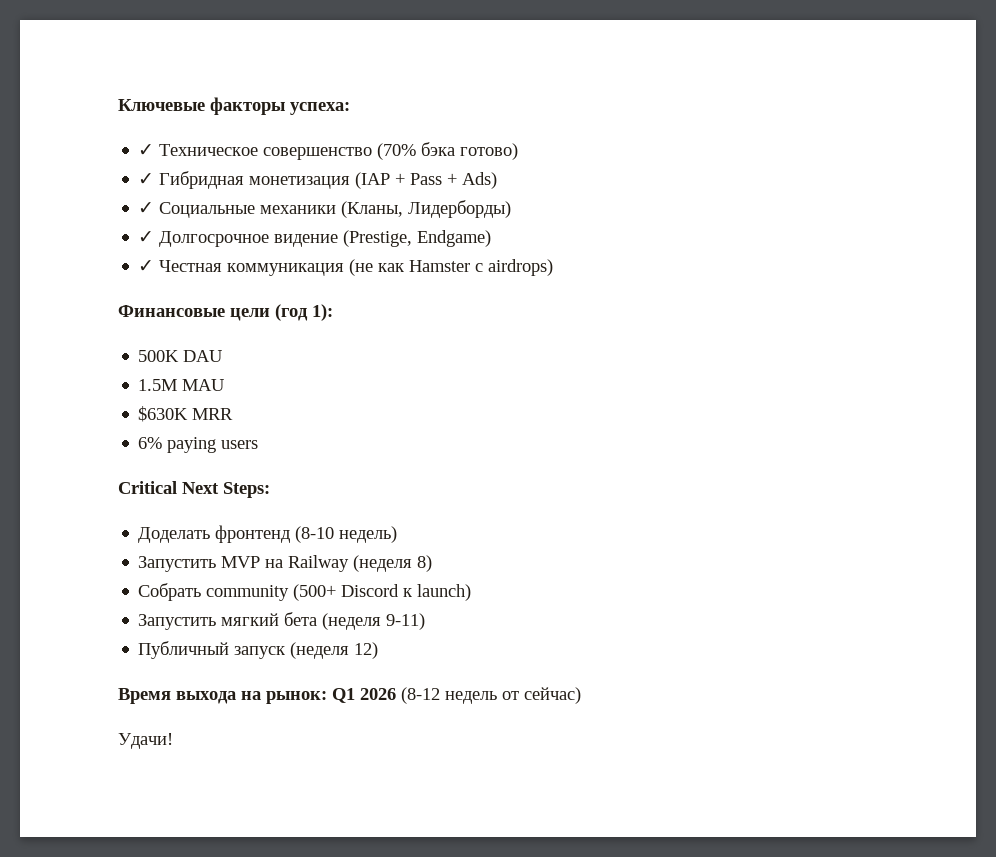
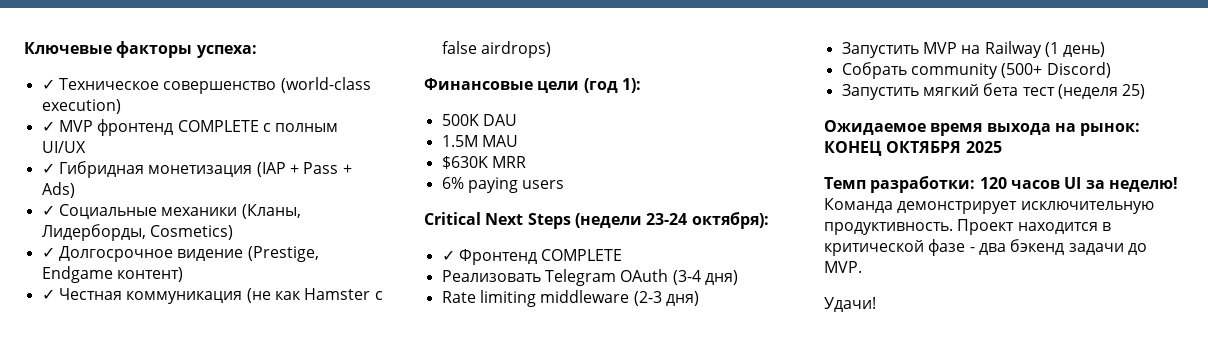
[377,142,519,160] (70% бэка готово) -> [280,77,371,93] [41,99,121,114] [41,119,339,136] [41,141,86,153] (world-class execution) // ✓ MVP фронтенд COMPLETE с полным UI/UX
[408,200,512,218] Лидерборды) -> [41,224,233,241] Лидерборды, Cosmetics)
[417,230,492,247] Endgame) -> [41,266,183,283] Endgame контент)
(484, 267) none -> [441,41,477,54] false
[223,482,270,498] [138,525,398,543] Steps: // Доделать фронтенд (8-10 недель) -> [527,212,769,229] [441,249,623,265] [441,269,738,286] [441,290,699,307] Steps (недели 23-24 октября): // ✓ Фронтенд COMPLETE // Реализовать Telegram OAuth (3-4 дня) // Rate limiting middleware (2-3 дня)
[353,555,433,572] (неделя 8) -> [1044,42,1106,57] (1 день)
[341,584,472,601] Discord к launch) -> [1046,62,1111,78] Discord)
[322,613,426,630] [138,641,379,659] [118,687,581,704] (неделя 9-11) // Публичный запуск (неделя 12) // Время выхода на рынок: Q1 2026 (8-12 недель от сейчас) -> [1022,84,1146,99] [824,120,1141,136] [824,141,1002,156] [824,176,1178,193] [824,198,1154,214] [824,219,1111,235] [824,239,1147,256] [824,261,862,273] тест (неделя 25) // Ожидаемое время выхода на рынок: КОНЕЦ ОКТЯБРЯ 2025 // Темп разработки: 120 часов UI за неделю! Команда демонстрирует исключительную продуктивность. Проект находится в критической фазе - два бэкенд задачи до MVP.

